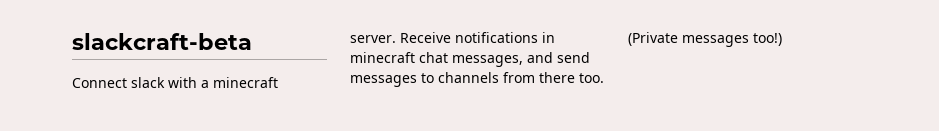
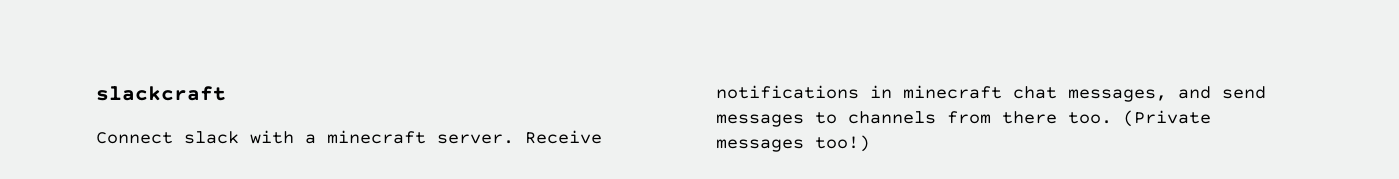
[72,33,252,50] slackcraft-beta -> [96,86,226,101] slackcraft

